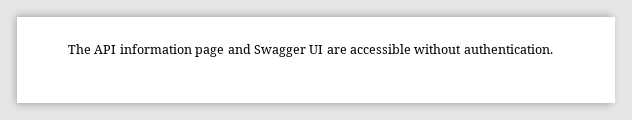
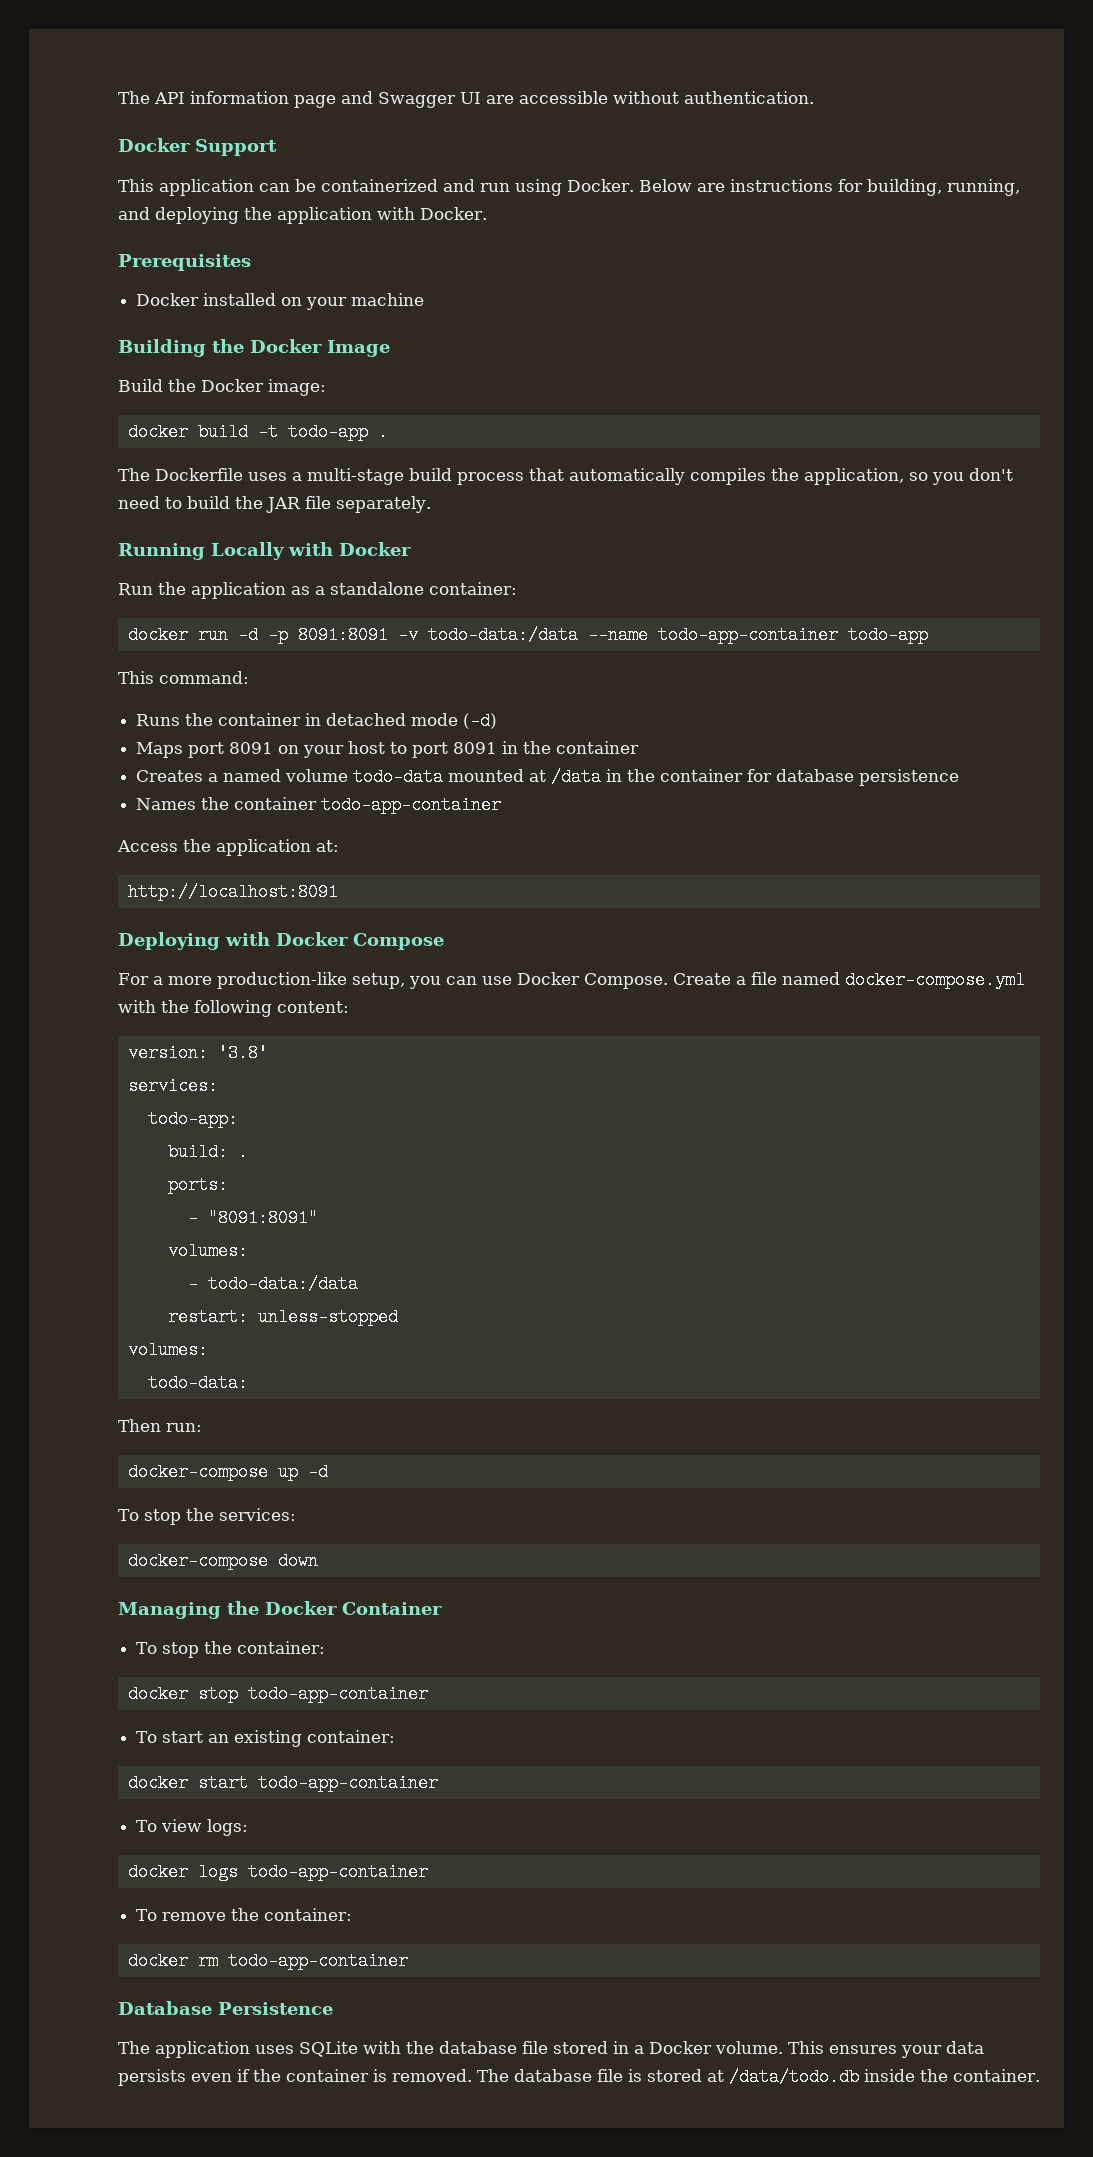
(553, 49) none -> [118,138,277,156] [118,179,1020,196] [118,207,487,224] [118,254,251,271] [136,293,425,310] [118,339,390,357] [118,379,326,396] [127,423,388,441] [118,468,1013,485] [118,496,431,513] [118,542,411,560] [118,582,517,599] [127,626,928,644] [118,671,249,684] [136,712,498,730] [136,741,640,758] [136,768,960,786] [136,796,502,814] [117,839,339,856] [127,883,338,901] [118,932,444,950] [118,971,1025,989] [118,1000,349,1017] [127,1044,268,1062] [127,1077,218,1095] [147,1110,238,1128] [167,1143,248,1161] [167,1176,228,1194] [187,1209,318,1227] [167,1242,248,1260] [187,1275,358,1293] [167,1308,398,1326] [127,1341,208,1359] [147,1374,248,1392] [118,1419,202,1432] [127,1463,328,1481] [118,1508,296,1525] [127,1552,318,1570] [118,1601,442,1619] [136,1641,326,1658] [127,1685,428,1703] [136,1730,396,1747] [127,1774,438,1792] [136,1819,249,1836] [127,1863,428,1881] [136,1908,353,1921] [127,1952,408,1970] [118,2001,333,2015] [118,2041,984,2058] [118,2068,1040,2086] // Docker Support // This application can be containerized and run using Docker. Below are instructions for building, running, and deploying the application with Docker. // Prerequisites // Docker installed on your machine // Building the Docker Image // Build the Docker image: // docker build -t todo-app . // The Dockerfile uses a multi-stage build process that automatically compiles the application, so you don't need to build the JAR file separately. // Running Locally with Docker // Run the application as a standalone container: // docker run -d -p 8091:8091 -v todo-data:/data --name todo-app-container todo-app // This command: // Runs the container in detached mode (-d) // Maps port 8091 on your host to port 8091 in the container // Creates a named volume todo-data mounted at /data in the container for database persistence // Names the container todo-app-container // Access the application at: // http://localhost:8091 // Deploying with Docker Compose // For a more production-like setup, you can use Docker Compose. Create a file named docker-compose.yml with the following content: // version: '3.8' // services: // todo-app: // build: . // ports: // - "8091:8091" // volumes: // - todo-data:/data // restart: unless-stopped // volumes: // todo-data: // Then run: // docker-compose up -d // To stop the services: // docker-compose down // Managing the Docker Container // To stop the container: // docker stop todo-app-container // To start an existing container: // docker start todo-app-container // To view logs: // docker logs todo-app-container // To remove the container: // docker rm todo-app-container // Database Persistence // The application uses SQLite with the database file stored in a Docker volume. This ensures your data persists even if the container is removed. The database file is stored at /data/todo.db inside the container.

